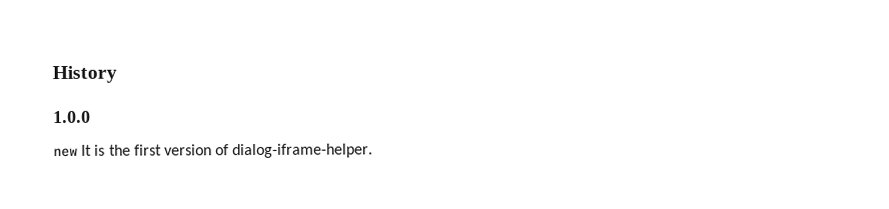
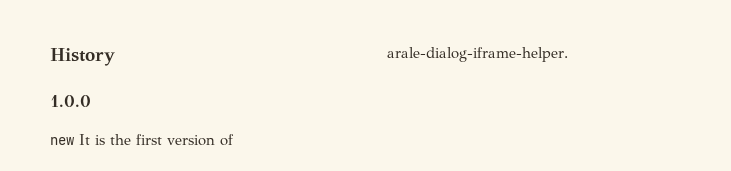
[232,143,374,159] dialog-iframe-helper. -> [387,47,568,62] arale-dialog-iframe-helper.

